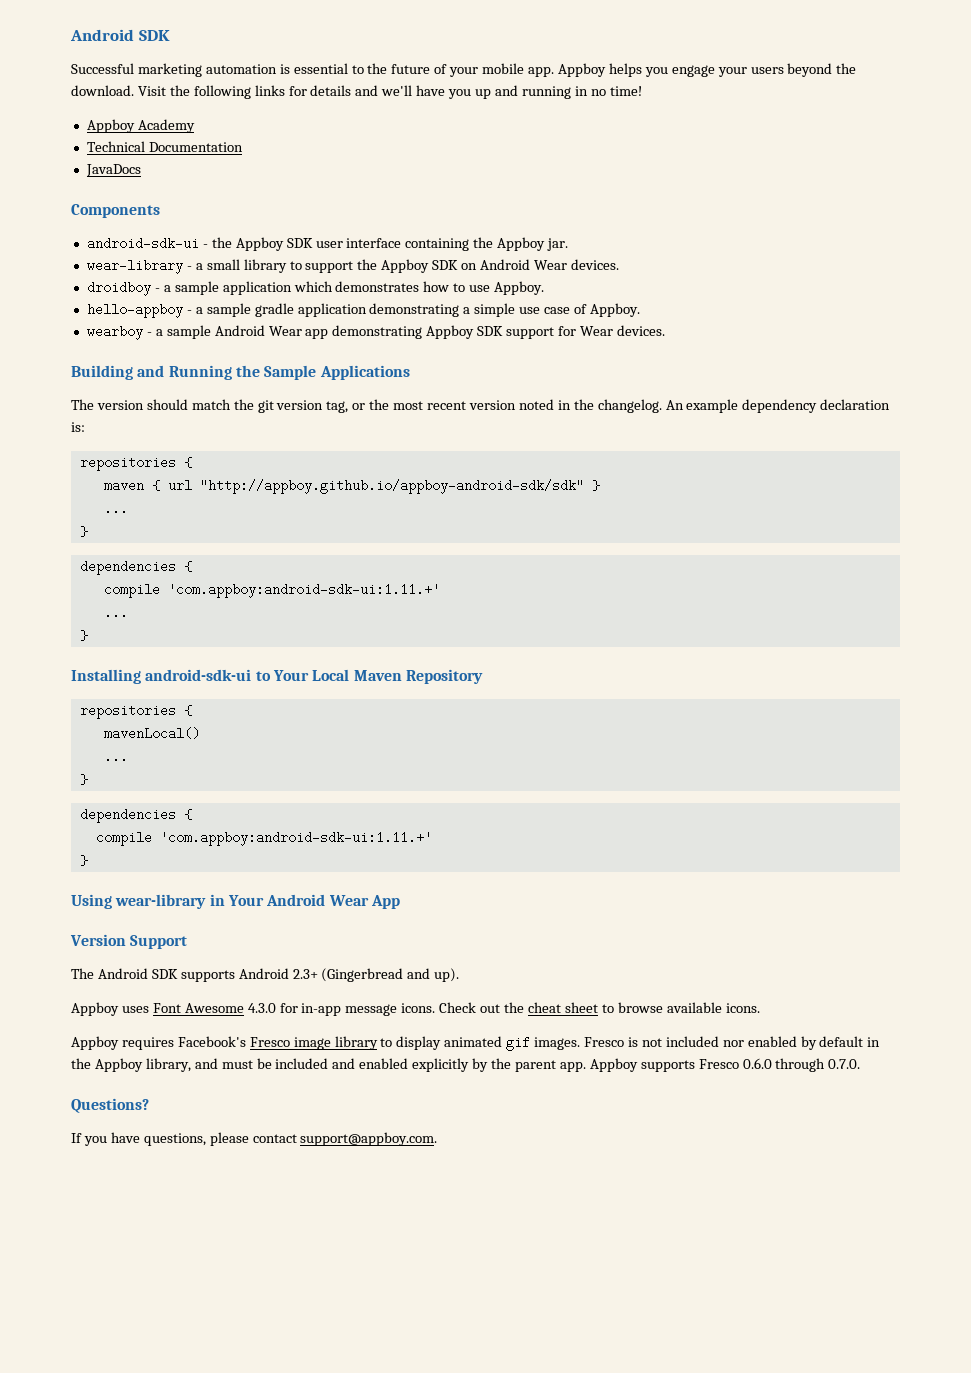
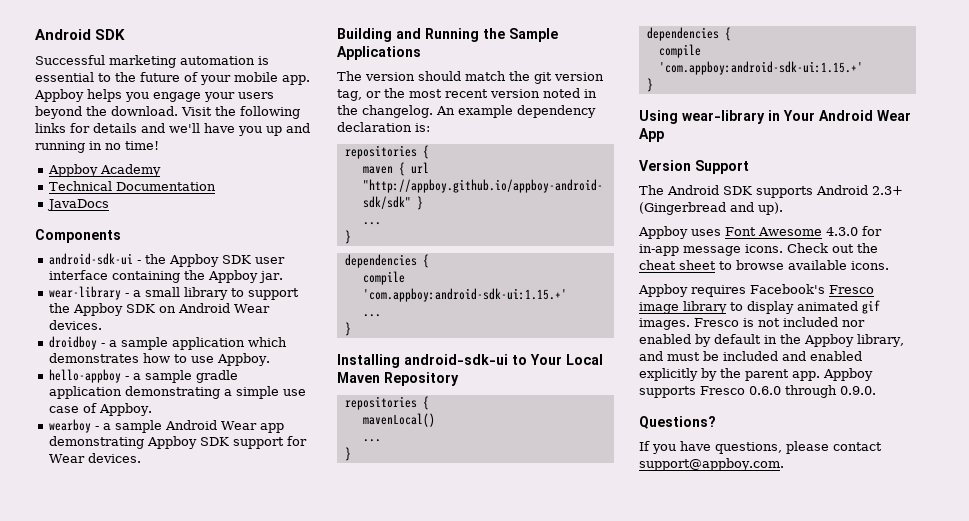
[167,583,440,598] 'com.appboy:android-sdk-ui:1.11.+' -> [362,288,567,302] 'com.appboy:android-sdk-ui:1.15.+'
[159,831,432,846] 'com.appboy:android-sdk-ui:1.11.+' -> [658,61,863,75] 'com.appboy:android-sdk-ui:1.15.+'
[828,1059,861,1069] 0.7.0. -> [840,386,876,395] 0.9.0.

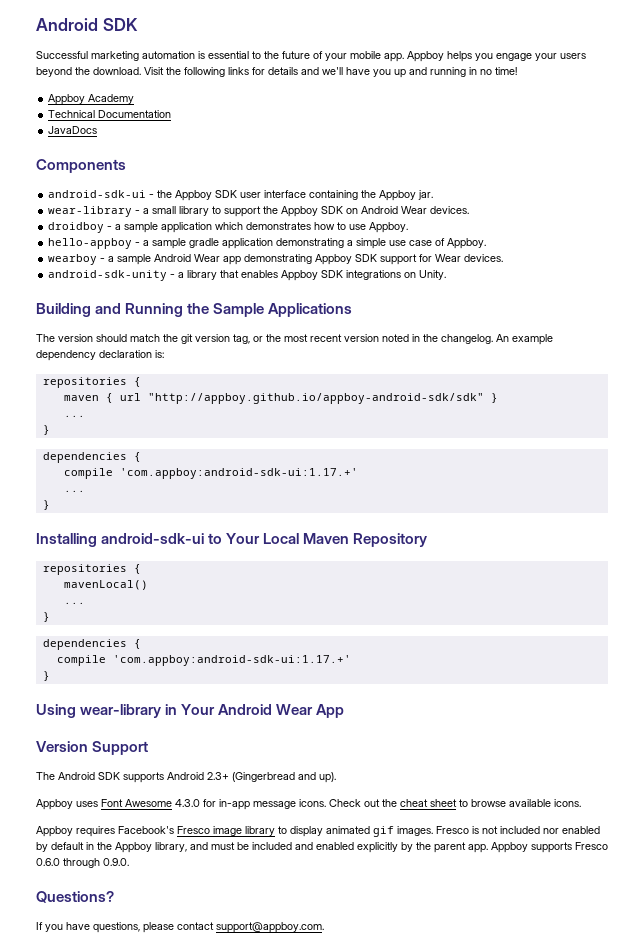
(141, 458) none -> [48,270,447,281] // android-sdk-unity - a library that enables Appboy SDK integrations on Unity.
[362,288,567,302] 'com.appboy:android-sdk-ui:1.15.+' -> [119,468,358,479] 'com.appboy:android-sdk-ui:1.17.+'
[658,61,863,75] 'com.appboy:android-sdk-ui:1.15.+' -> [112,655,351,666] 'com.appboy:android-sdk-ui:1.17.+'

